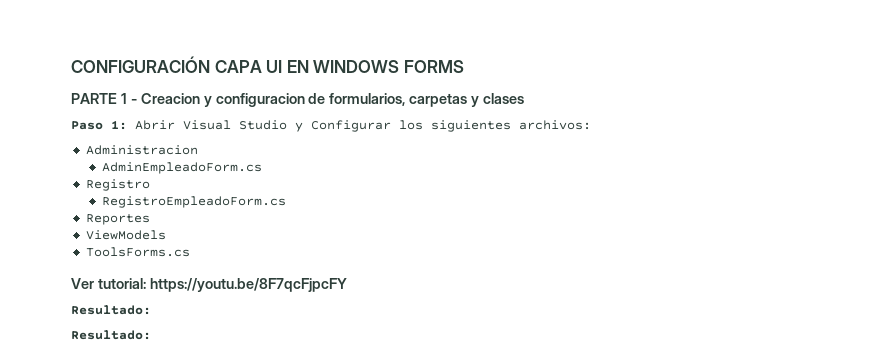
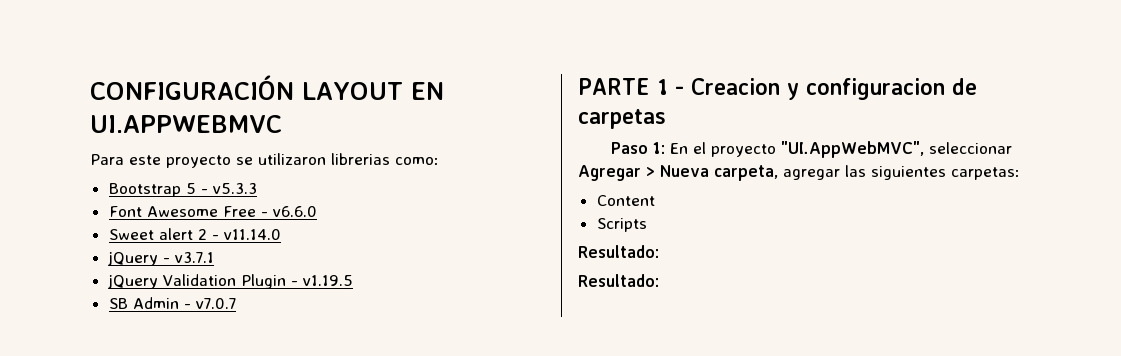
[214,60,464,73] CAPA UI EN WINDOWS FORMS -> [302,82,444,100] [90,115,282,133] [90,153,439,168] [108,183,257,197] [108,206,317,217] [108,228,281,240] [106,251,214,266] [106,274,353,289] [108,297,236,309] LAYOUT EN UI.APPWEBMVC // Para este proyecto se utilizaron librerias como: // Bootstrap 5 - v5.3.3 // Font Awesome Free - v6.6.0 // Sweet alert 2 - v11.14.0 // jQuery - v3.7.1 // jQuery Validation Plugin - v1.19.5 // SB Admin - v7.0.7
[329,93,406,106] formularios, -> (977, 86) none
[471,93,525,107] y clases -> (666, 119) none
[135,120,591,132] [85,145,198,155] [101,162,262,174] [85,179,150,191] [101,196,286,208] [85,214,150,225] [85,230,166,240] [85,247,190,257] [71,278,347,292] Abrir Visual Studio y Configurar los siguientes archivos: // Administracion // AdminEmpleadoForm.cs // Registro // RegistroEmpleadoForm.cs // Reportes // ViewModels // ToolsForms.cs // Ver tutorial: https://youtu.be/8F7qcFjpcFY -> [670,141,1013,158] [578,165,1020,181] [596,195,655,206] [596,218,647,232] En el proyecto "UI.AppWebMVC", seleccionar Agregar > Nueva carpeta, agregar las siguientes carpetas: // Content // Scripts

